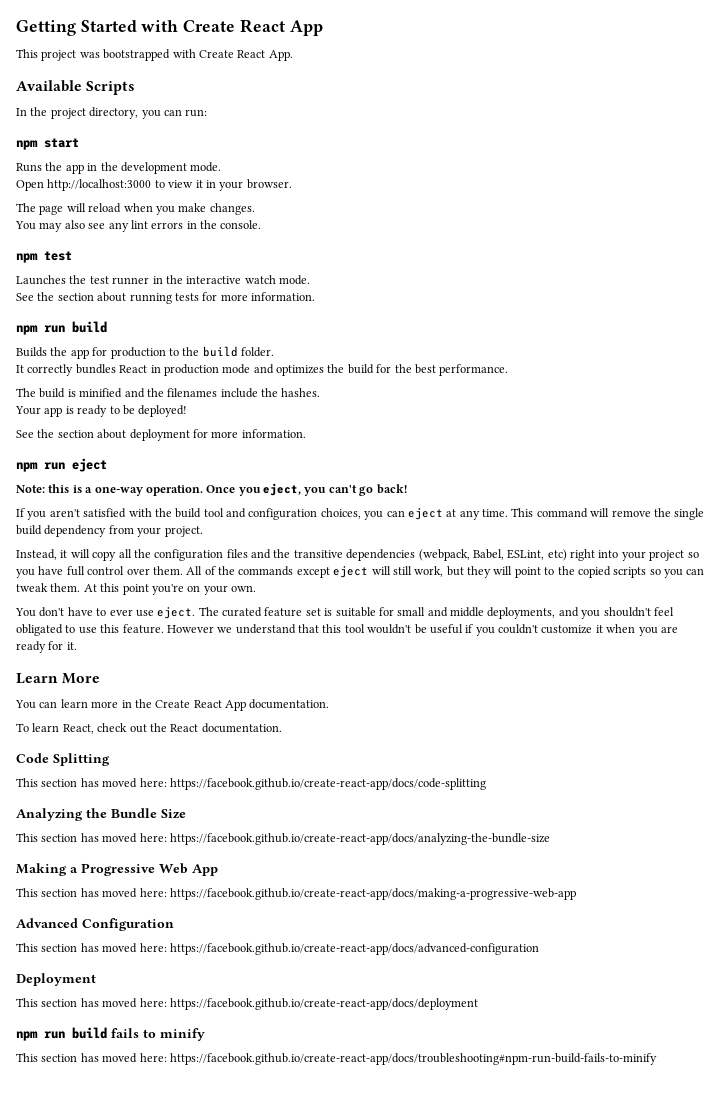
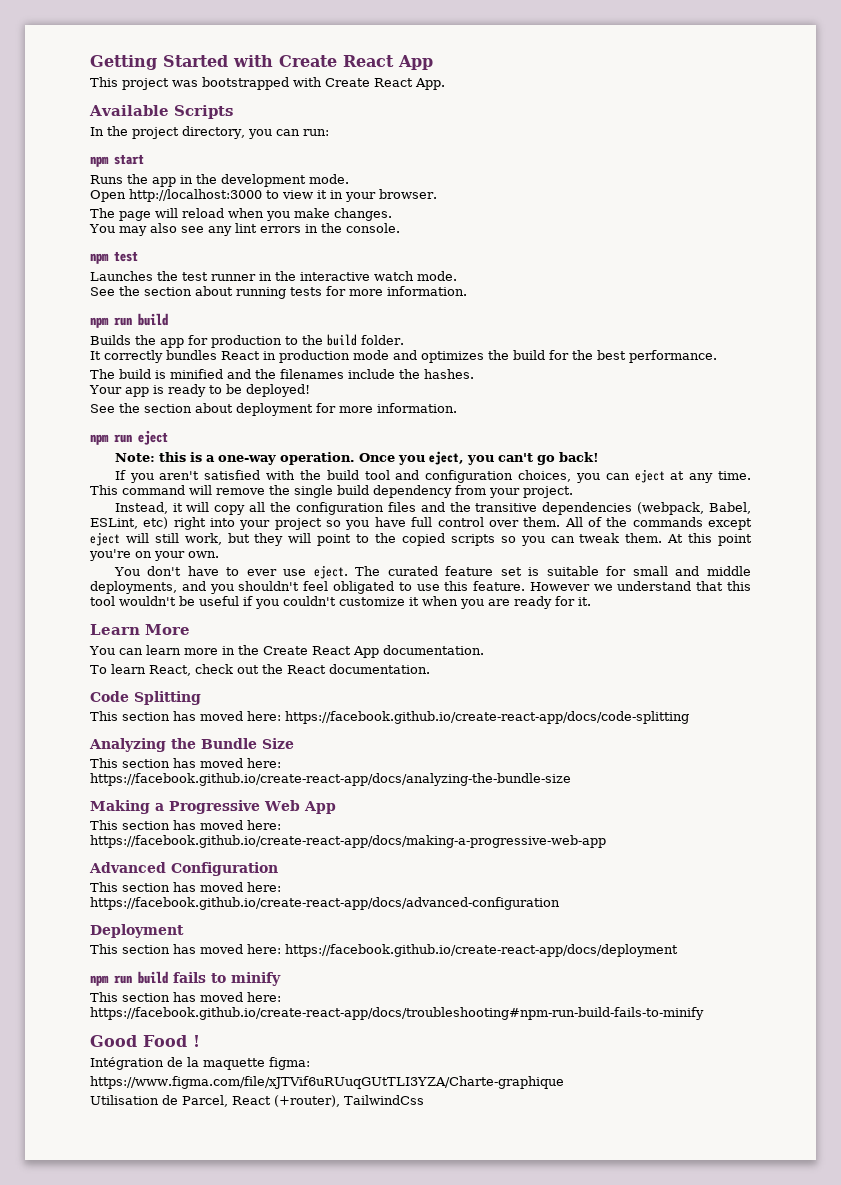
(657, 1059) none -> [90,1035,200,1047] [90,1057,310,1070] [90,1076,564,1089] [90,1095,424,1107] // Good Food ! // Intégration de la maquette figma: // https://www.figma.com/file/xJTVif6uRUuqGUtTLI3YZA/Charte-graphique // Utilisation de Parcel, React (+router), TailwindCss

